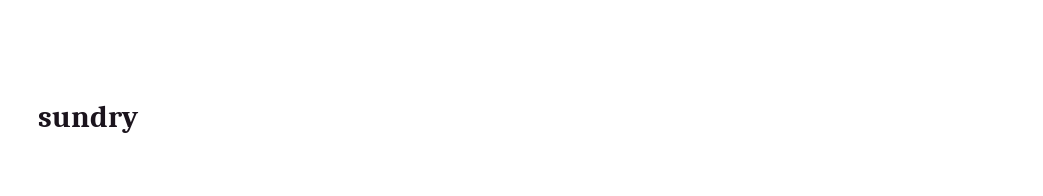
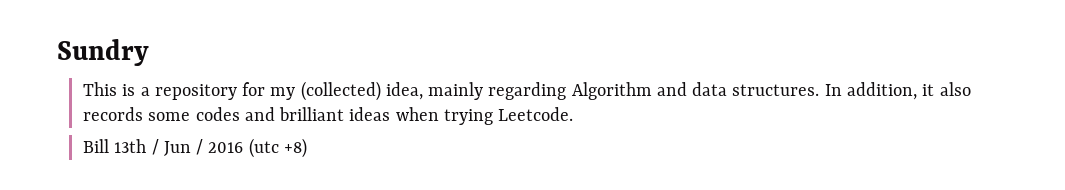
[38,105,139,133] sundry -> [57,39,149,66] [82,81,971,101] [82,107,574,125] [82,138,307,158] Sundry // This is a repository for my (collected) idea, mainly regarding Algorithm and data structures. In addition, it also records some codes and brilliant ideas when trying Leetcode. // Bill 13th / Jun / 2016 (utc +8)

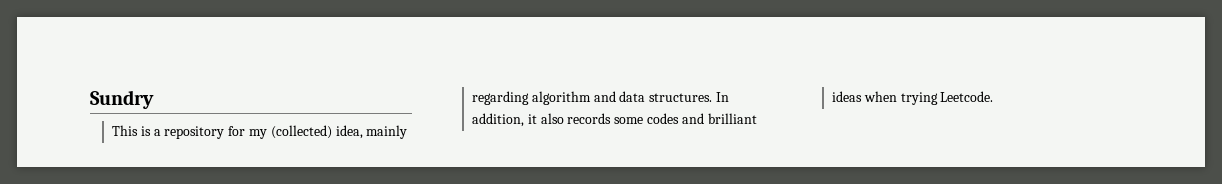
[571,82,652,100] Algorithm -> [531,91,591,105] algorithm
[82,138,307,158] // Bill 13th / Jun / 2016 (utc +8) -> (994, 96) none

